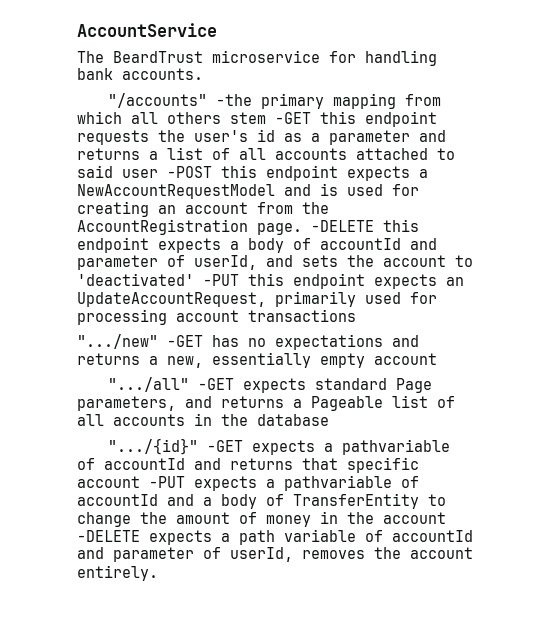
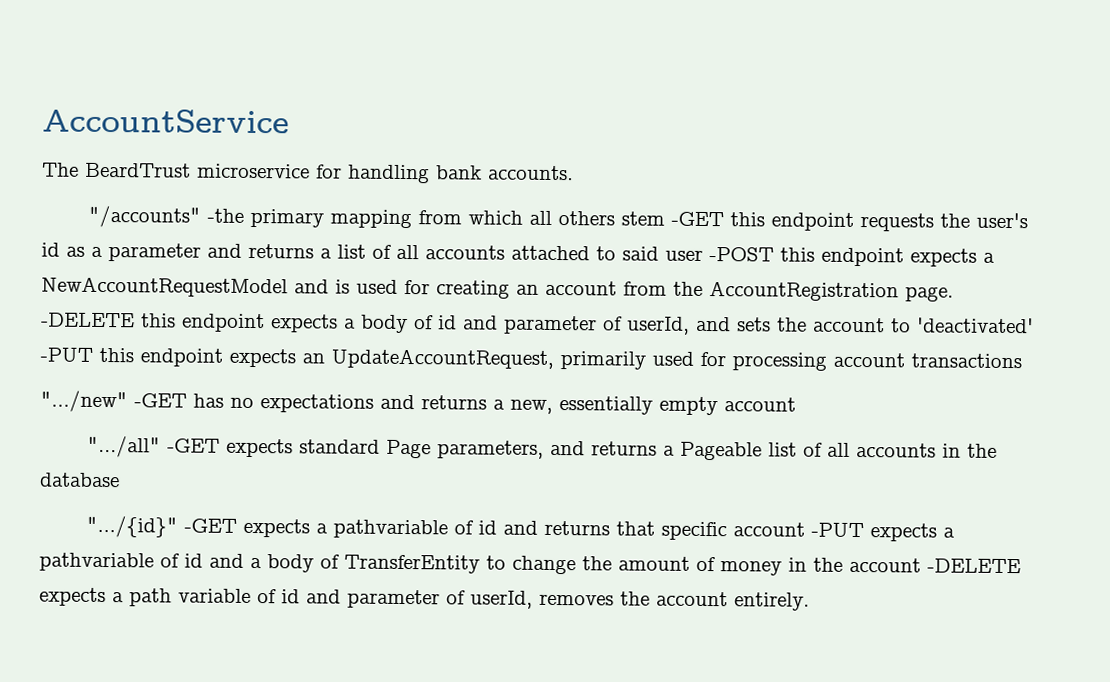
[320,238,401,250] accountId -> [438,315,457,330] id
[104,458,185,470] accountId -> [477,520,497,535] id
[77,494,158,506] accountId -> [184,553,203,568] id
[392,530,473,542] accountId -> [281,589,300,604] id

